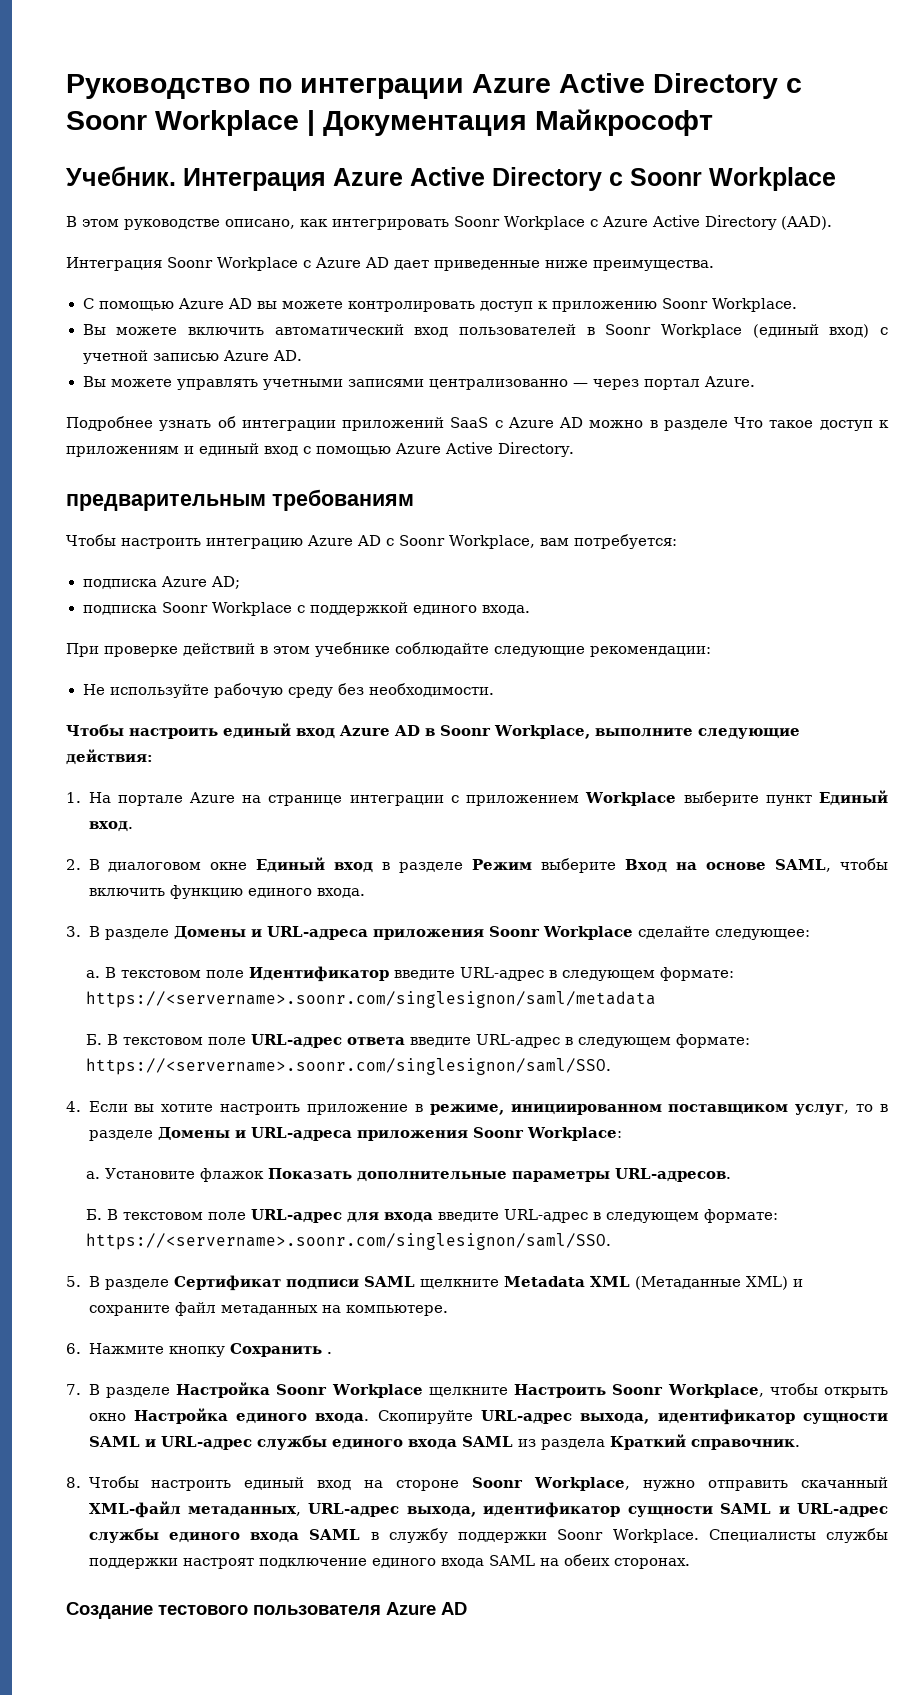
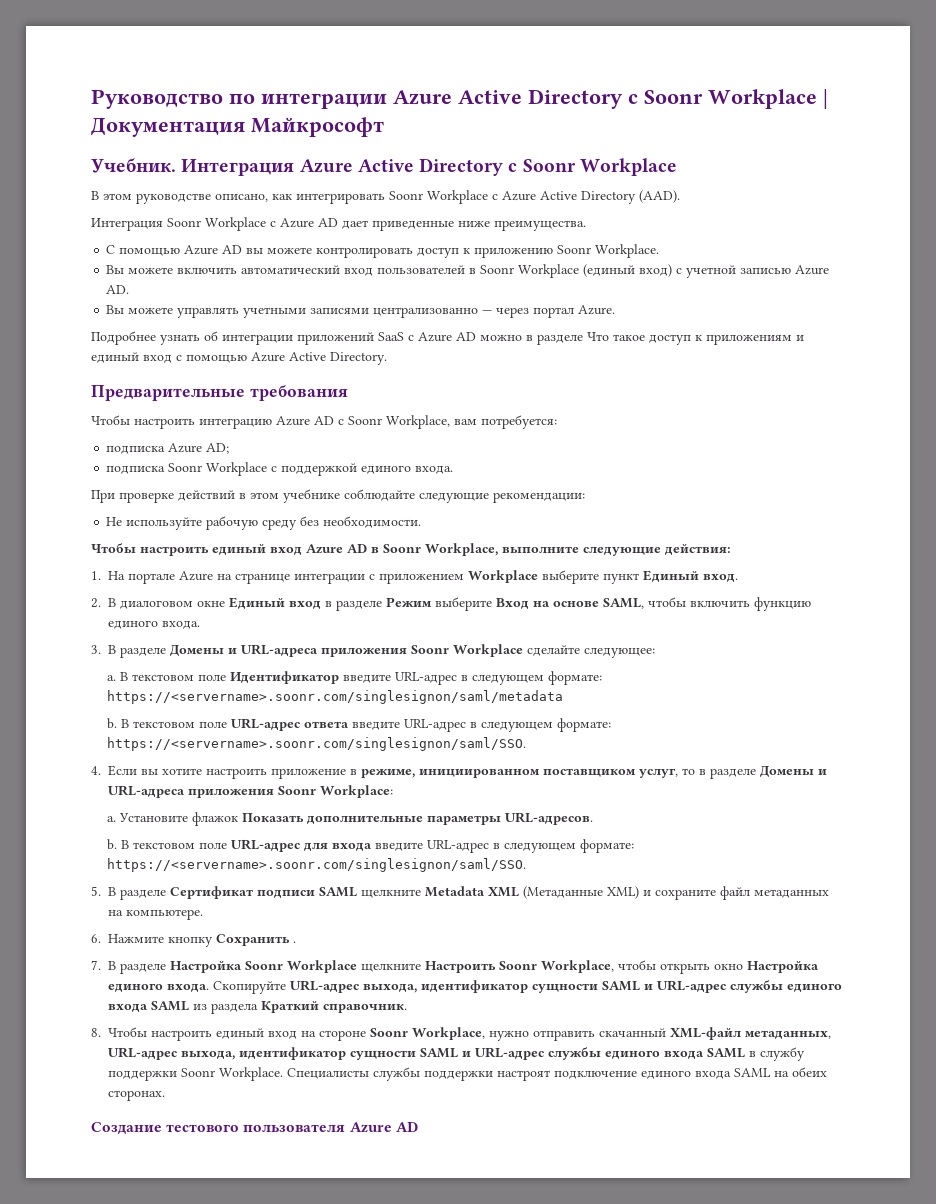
[66,489,414,511] предварительным требованиям -> [91,385,348,401] Предварительные требования
[85,1034,102,1045] Б. -> [106,718,117,729] b.
[85,1209,102,1220] Б. -> [106,839,117,850] b.

